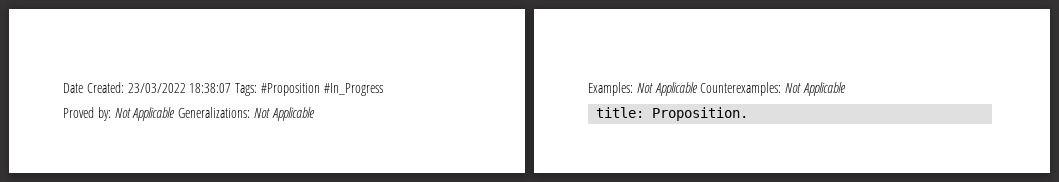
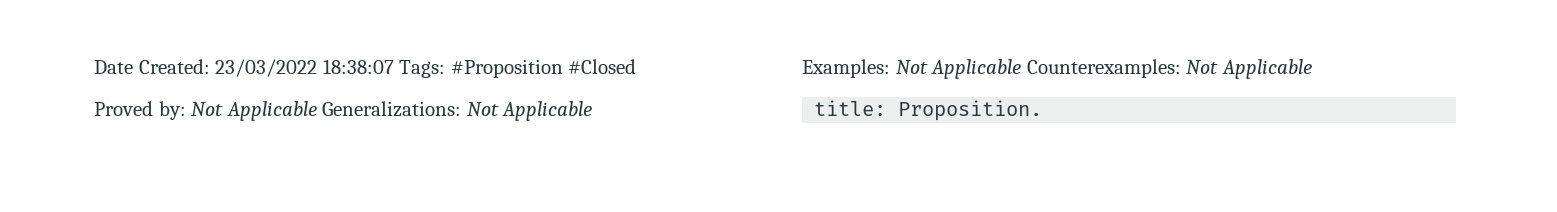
[323,83,383,96] #In_Progress -> [568,59,637,74] #Closed

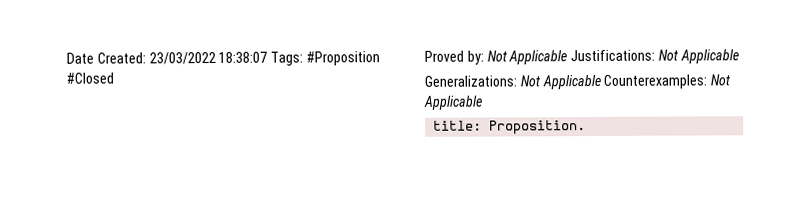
[322,101,593,121] [802,59,890,78] Generalizations: Not Applicable // Examples: -> [570,49,739,64] [424,75,517,87] Justifications: Not Applicable // Generalizations:

